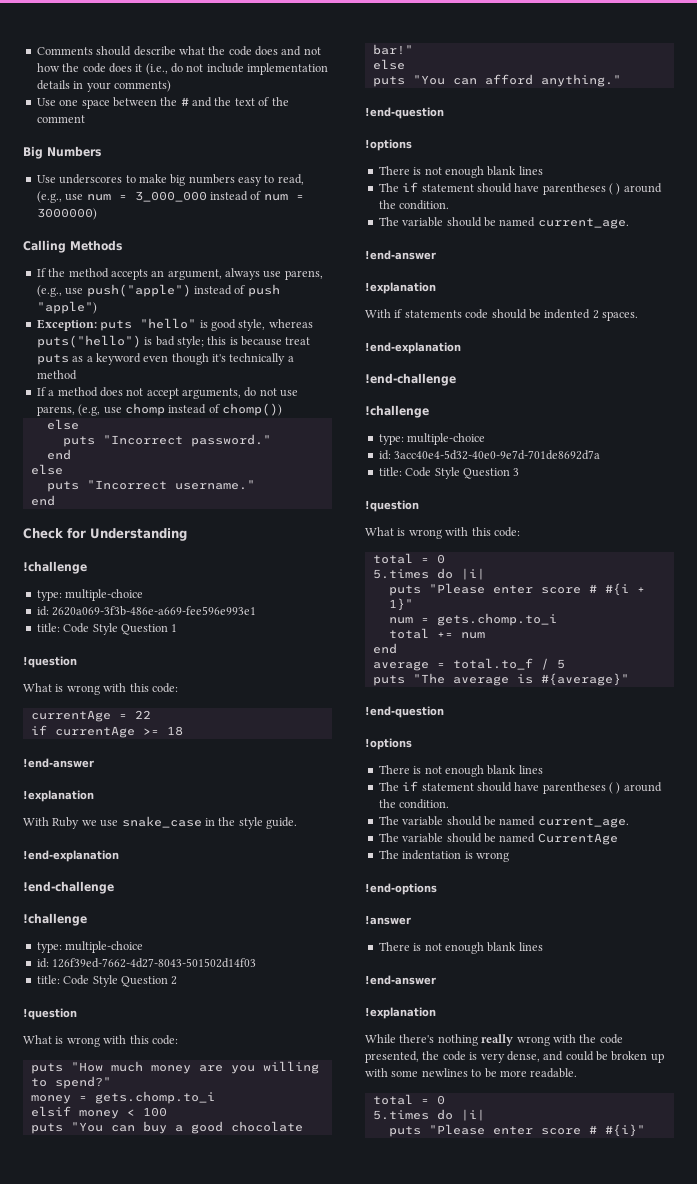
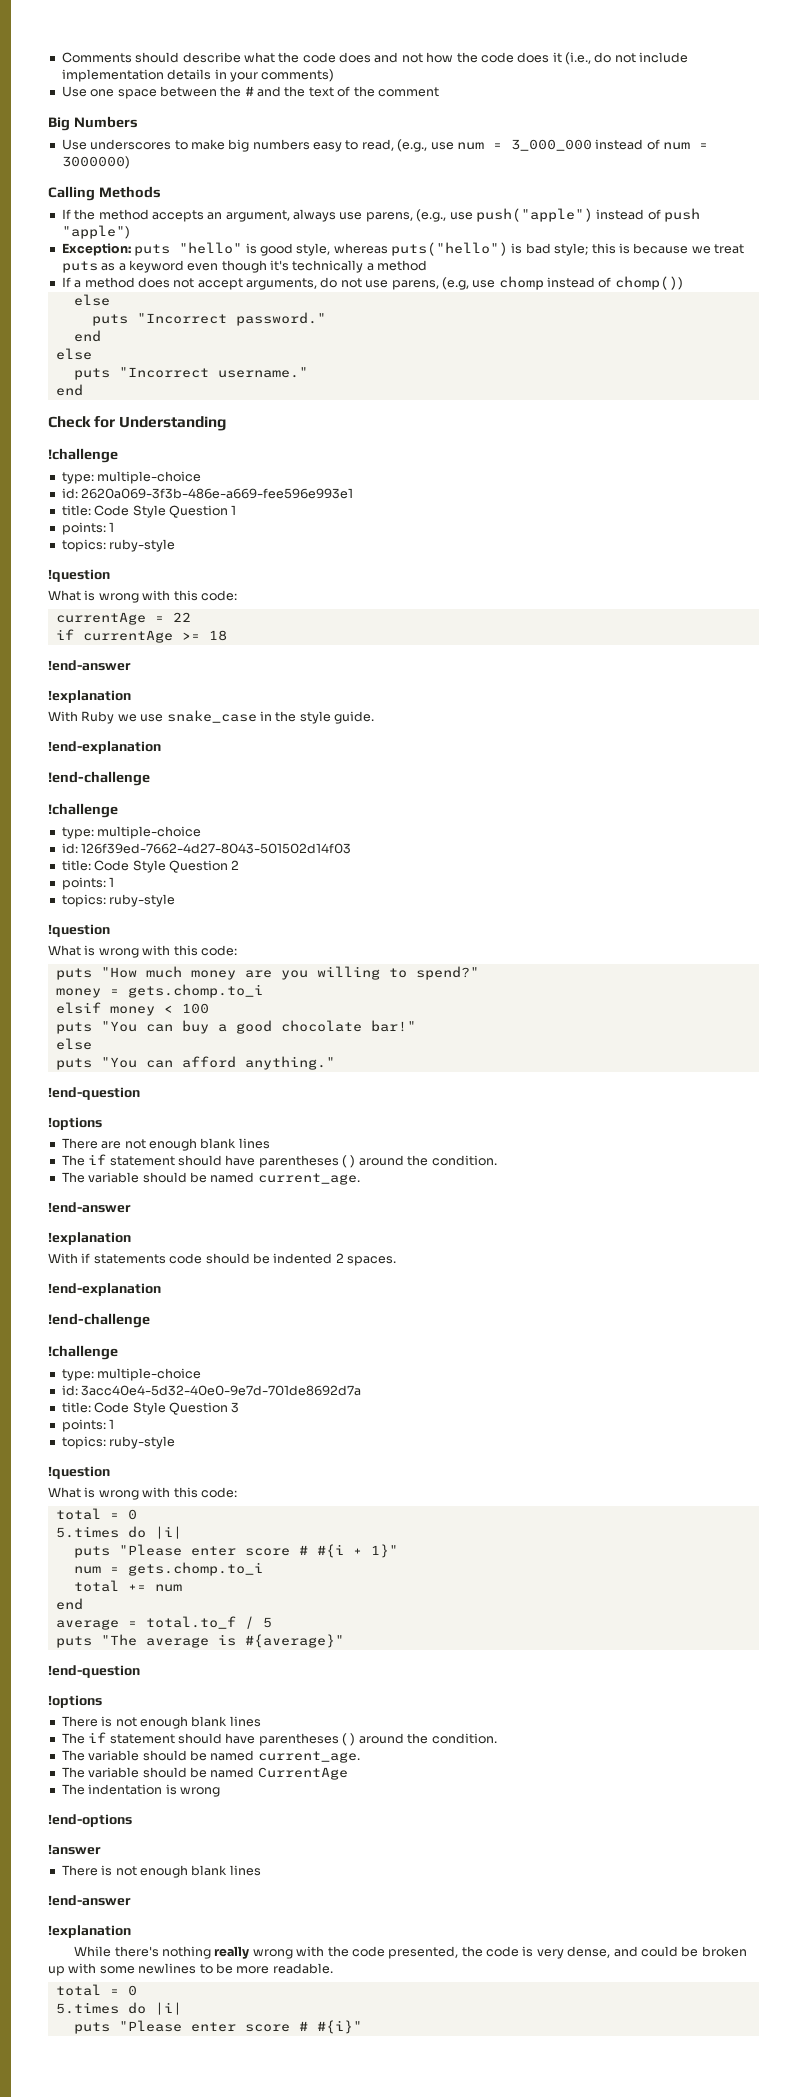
(282, 341) none -> [691,246,711,254] we
(178, 628) none -> [61,522,115,535] [61,539,176,552] // points: 1 // topics: ruby-style
(178, 980) none -> [61,877,115,890] [61,894,176,907] // points: 1 // topics: ruby-style
[413,167,422,175] is -> [101,1141,122,1149] are
(520, 472) none -> [61,1419,115,1432] [61,1436,176,1449] // points: 1 // topics: ruby-style

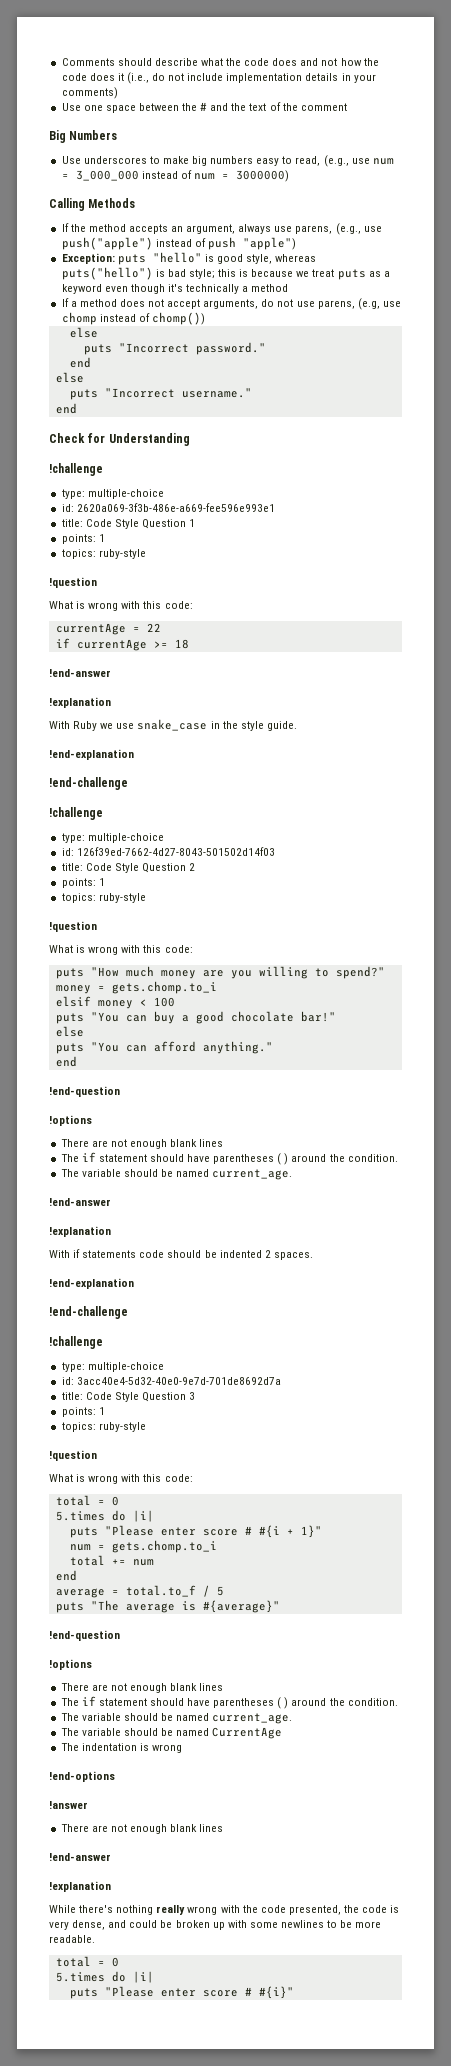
(335, 1063) none -> [55,1056,77,1067] // end
[101,1716,113,1727] is -> [91,1684,108,1691] are
[101,1865,113,1876] is -> [91,1825,108,1832] are

